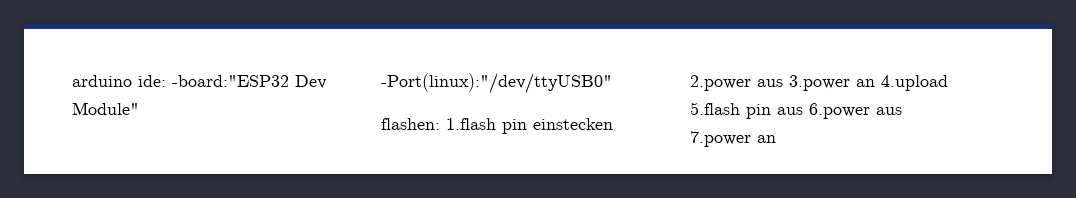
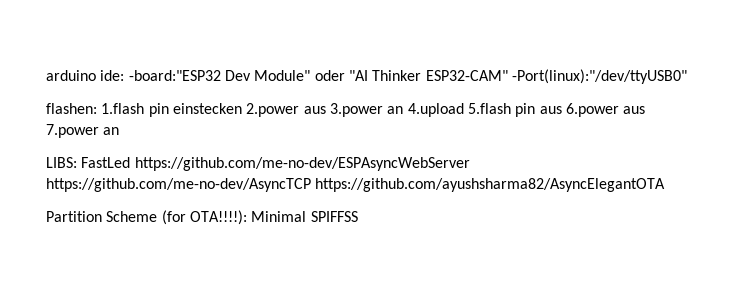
(139, 108) none -> [314,70,508,81] oder "AI Thinker ESP32-CAM"
(776, 139) none -> [46,157,470,171] [46,178,666,192] [46,210,358,225] // LIBS: FastLed https://github.com/me-no-dev/ESPAsyncWebServer https://github.com/me-no-dev/AsyncTCP https://github.com/ayushsharma82/AsyncElegantOTA // Partition Scheme (for OTA!!!!): Minimal SPIFFSS

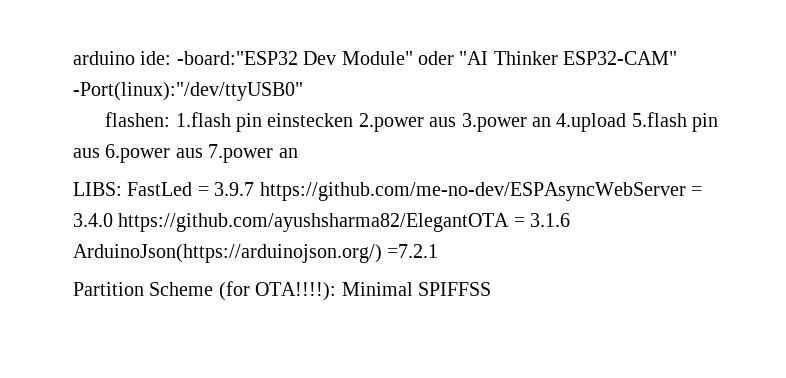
[134,157,470,171] [46,178,666,192] https://github.com/me-no-dev/ESPAsyncWebServer https://github.com/me-no-dev/AsyncTCP https://github.com/ayushsharma82/AsyncElegantOTA -> [197,182,702,201] [73,213,571,232] [73,244,439,263] = 3.9.7 https://github.com/me-no-dev/ESPAsyncWebServer = 3.4.0 https://github.com/ayushsharma82/ElegantOTA = 3.1.6 ArduinoJson(https://arduinojson.org/) =7.2.1

